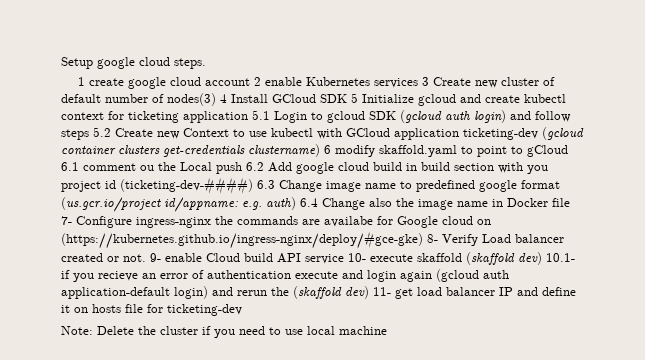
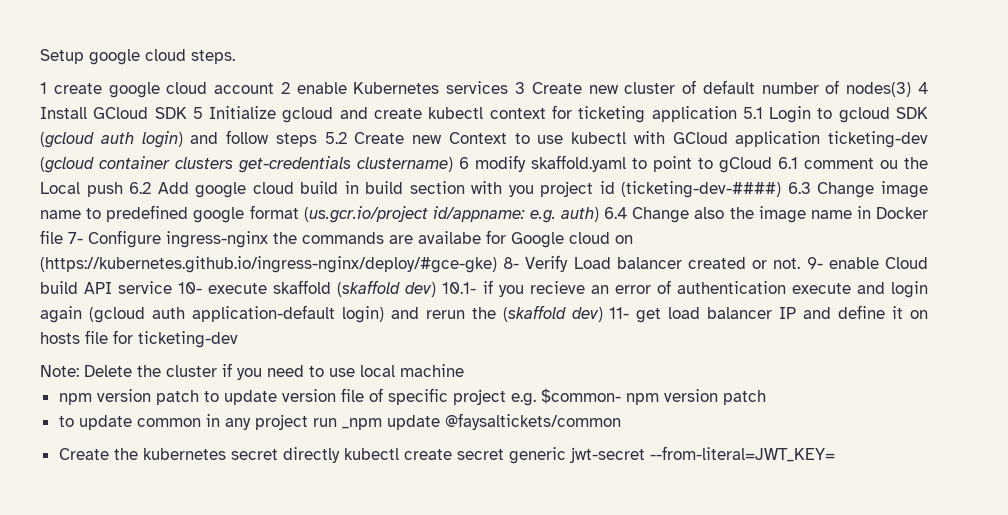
(387, 330) none -> [58,388,766,406] [58,413,621,430] [58,446,835,464] // npm version patch to update version file of specific project e.g. $common- npm version patch // to update common in any project run _npm update @faysaltickets/common // Create the kubernetes secret directly kubectl create secret generic jwt-secret --from-literal=JWT_KEY=

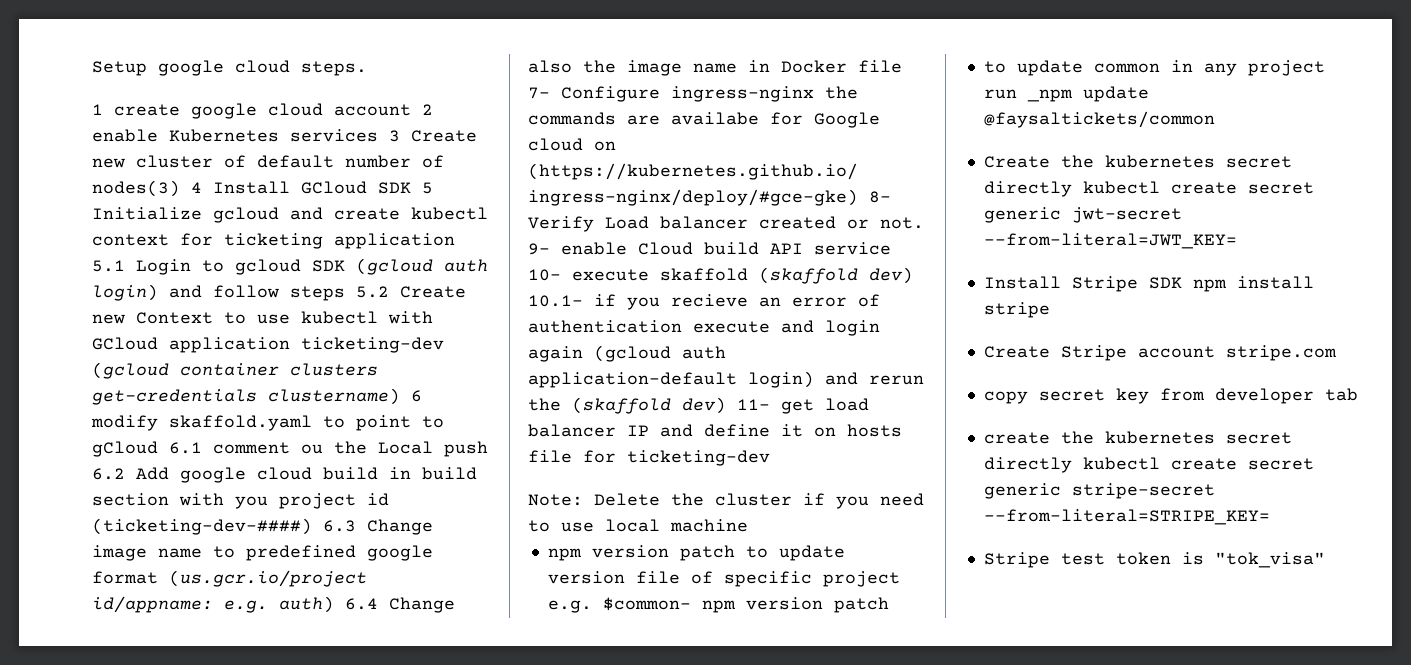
(835, 454) none -> [983,276,1314,292] [983,302,1050,318] [983,345,1337,361] [983,388,1358,404] [983,431,1292,444] [983,457,1314,473] [983,483,1215,499] [983,509,1270,525] [983,552,1325,568] // Install Stripe SDK npm install stripe // Create Stripe account stripe.com // copy secret key from developer tab // create the kubernetes secret directly kubectl create secret generic stripe-secret --from-literal=STRIPE_KEY= // Stripe test token is "tok_visa"

